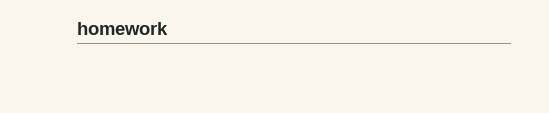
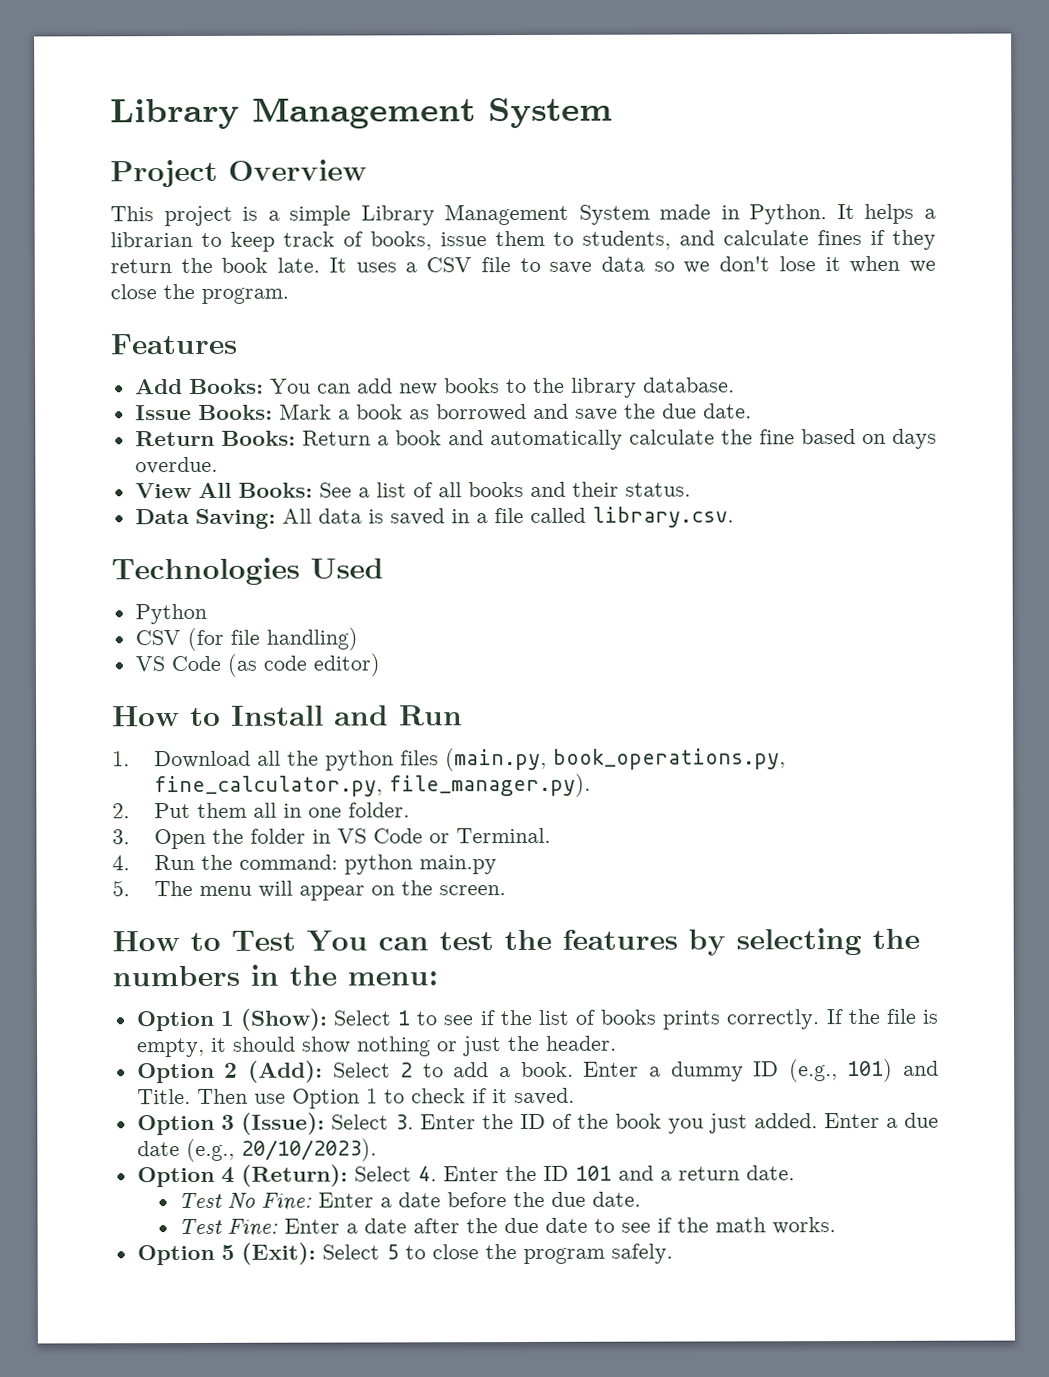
[77,22,168,35] homework -> [110,97,613,130] [110,159,367,188] [110,203,937,227] [110,229,936,252] [110,255,936,274] [110,283,289,304] [110,333,238,355] [134,377,735,398] [134,403,752,422] [134,428,938,451] [134,456,218,475] [134,481,691,499] [134,506,734,529] [111,557,384,586] [134,603,207,625] [134,627,358,652] [134,653,380,677] [112,705,463,727] [112,747,786,772] [153,773,591,798] [112,802,410,819] [112,827,551,850] [112,854,497,875] [112,880,506,901] [112,928,920,956] [112,964,438,987] [135,1008,938,1032] [136,1035,617,1058] [136,1058,939,1084] [136,1087,575,1109] [136,1112,940,1136] [136,1138,377,1163] [136,1164,795,1188] [178,1191,642,1211] [178,1217,837,1237] [136,1242,673,1266] Library Management System // Project Overview // This project is a simple Library Management System made in Python. It helps a librarian to keep track of books, issue them to students, and calculate fines if they return the book late. It uses a CSV file to save data so we don't lose it when we close the program. // Features // Add Books: You can add new books to the library database. // Issue Books: Mark a book as borrowed and save the due date. // Return Books: Return a book and automatically calculate the fine based on days overdue. // View All Books: See a list of all books and their status. // Data Saving: All data is saved in a file called library.csv. // Technologies Used // Python // CSV (for file handling) // VS Code (as code editor) // How to Install and Run // 1. Download all the python files (main.py, book_operations.py, fine_calculator.py, file_manager.py). // 2. Put them all in one folder. // 3. Open the folder in VS Code or Terminal. // 4. Run the command: python main.py // 5. The menu will appear on the screen. // How to Test You can test the features by selecting the numbers in the menu: // Option 1 (Show): Select 1 to see if the list of books prints correctly. If the file is empty, it should show nothing or just the header. // Option 2 (Add): Select 2 to add a book. Enter a dummy ID (e.g., 101) and Title. Then use Option 1 to check if it saved. // Option 3 (Issue): Select 3. Enter the ID of the book you just added. Enter a due date (e.g., 20/10/2023). // Option 4 (Return): Select 4. Enter the ID 101 and a return date. // Test No Fine: Enter a date before the due date. // Test Fine: Enter a date after the due date to see if the math works. // Option 5 (Exit): Select 5 to close the program safely.

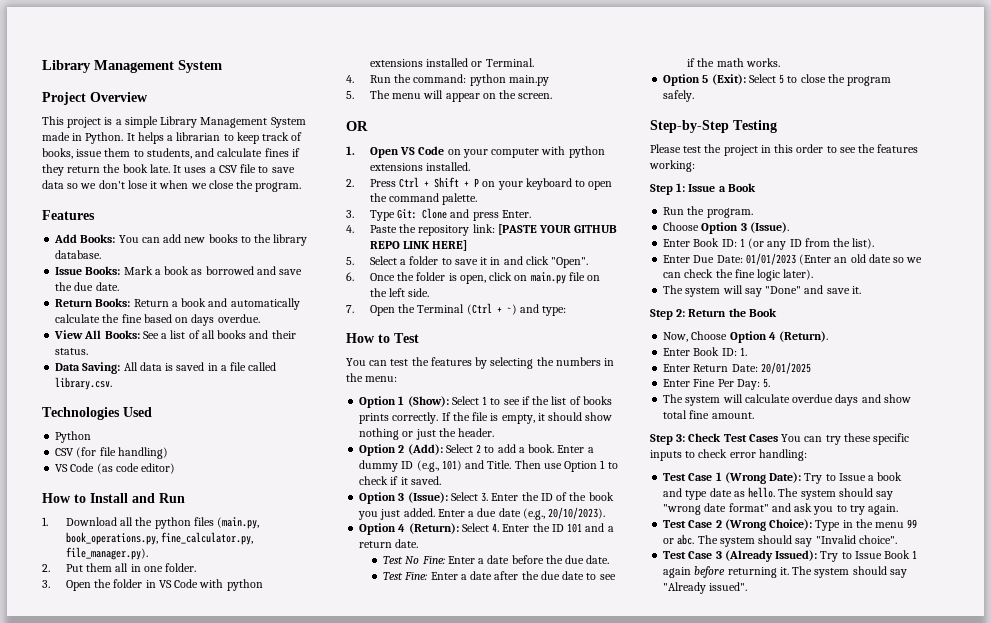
(423, 836) none -> [199,579,263,591] [369,58,469,67] with python extensions installed
(506, 890) none -> [346,121,368,131] [346,146,605,158] [369,162,471,171] [346,177,613,190] [369,193,478,205] [346,208,531,221] [346,224,618,236] [369,240,468,251] [346,256,589,268] [346,272,601,284] [369,288,430,297] [346,303,567,316] // OR // 1. Open VS Code on your computer with python extensions installed. // 2. Press Ctrl + Shift + P on your keyboard to open the command palette. // 3. Type Git: Clone and press Enter. // 4. Paste the repository link: [PASTE YOUR GITHUB REPO LINK HERE] // 5. Select a folder to save it in and click "Open". // 6. Once the folder is open, click on main.py file on the left side. // 7. Open the Terminal (Ctrl + ~) and type:
(296, 940) none -> (419, 338) //
(673, 1253) none -> [650,120,777,133] [650,144,919,156] [649,160,695,172] [650,183,756,195] [663,206,753,218] [663,222,789,234] [663,238,875,250] [663,253,923,265] [663,269,814,281] [663,285,861,297] [650,308,777,320] [663,331,829,343] [663,347,747,356] [663,362,811,374] [663,378,771,390] [663,394,911,406] [663,410,754,419] [650,433,910,445] [650,449,807,461] [663,472,903,484] [663,487,894,500] [663,503,899,515] [663,519,918,531] [663,534,897,547] [663,550,918,562] [663,566,907,578] [663,582,748,594] // Step-by-Step Testing // Please test the project in this order to see the features working: // Step 1: Issue a Book // Run the program. // Choose Option 3 (Issue). // Enter Book ID: 1 (or any ID from the list). // Enter Due Date: 01/01/2023 (Enter an old date so we can check the fine logic later). // The system will say "Done" and save it. // Step 2: Return the Book // Now, Choose Option 4 (Return). // Enter Book ID: 1. // Enter Return Date: 20/01/2025 // Enter Fine Per Day: 5. // The system will calculate overdue days and show total fine amount. // Step 3: Check Test Cases You can try these specific inputs to check error handling: // Test Case 1 (Wrong Date): Try to Issue a book and type date as hello. The system should say "wrong date format" and ask you to try again. // Test Case 2 (Wrong Choice): Type in the menu 99 or abc. The system should say "Invalid choice". // Test Case 3 (Already Issued): Try to Issue Book 1 again before returning it. The system should say "Already issued".

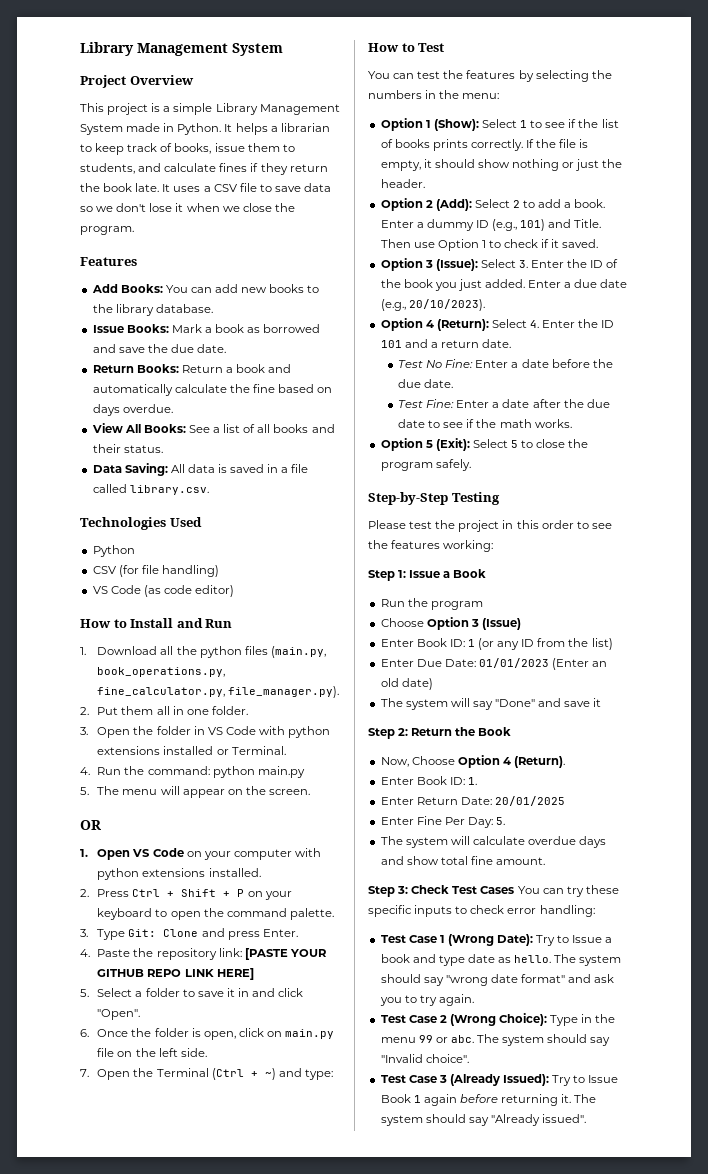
[706,208,753,218] program. -> [430,601,483,610] program
[749,222,789,233] (Issue). -> [481,618,521,630] (Issue)
[852,238,875,249] list). -> [591,638,613,650] list)
[868,254,923,263] [663,269,814,281] date so we can check the fine logic later). -> [401,678,433,690] date)
[851,286,861,294] it. -> [593,698,602,707] it

